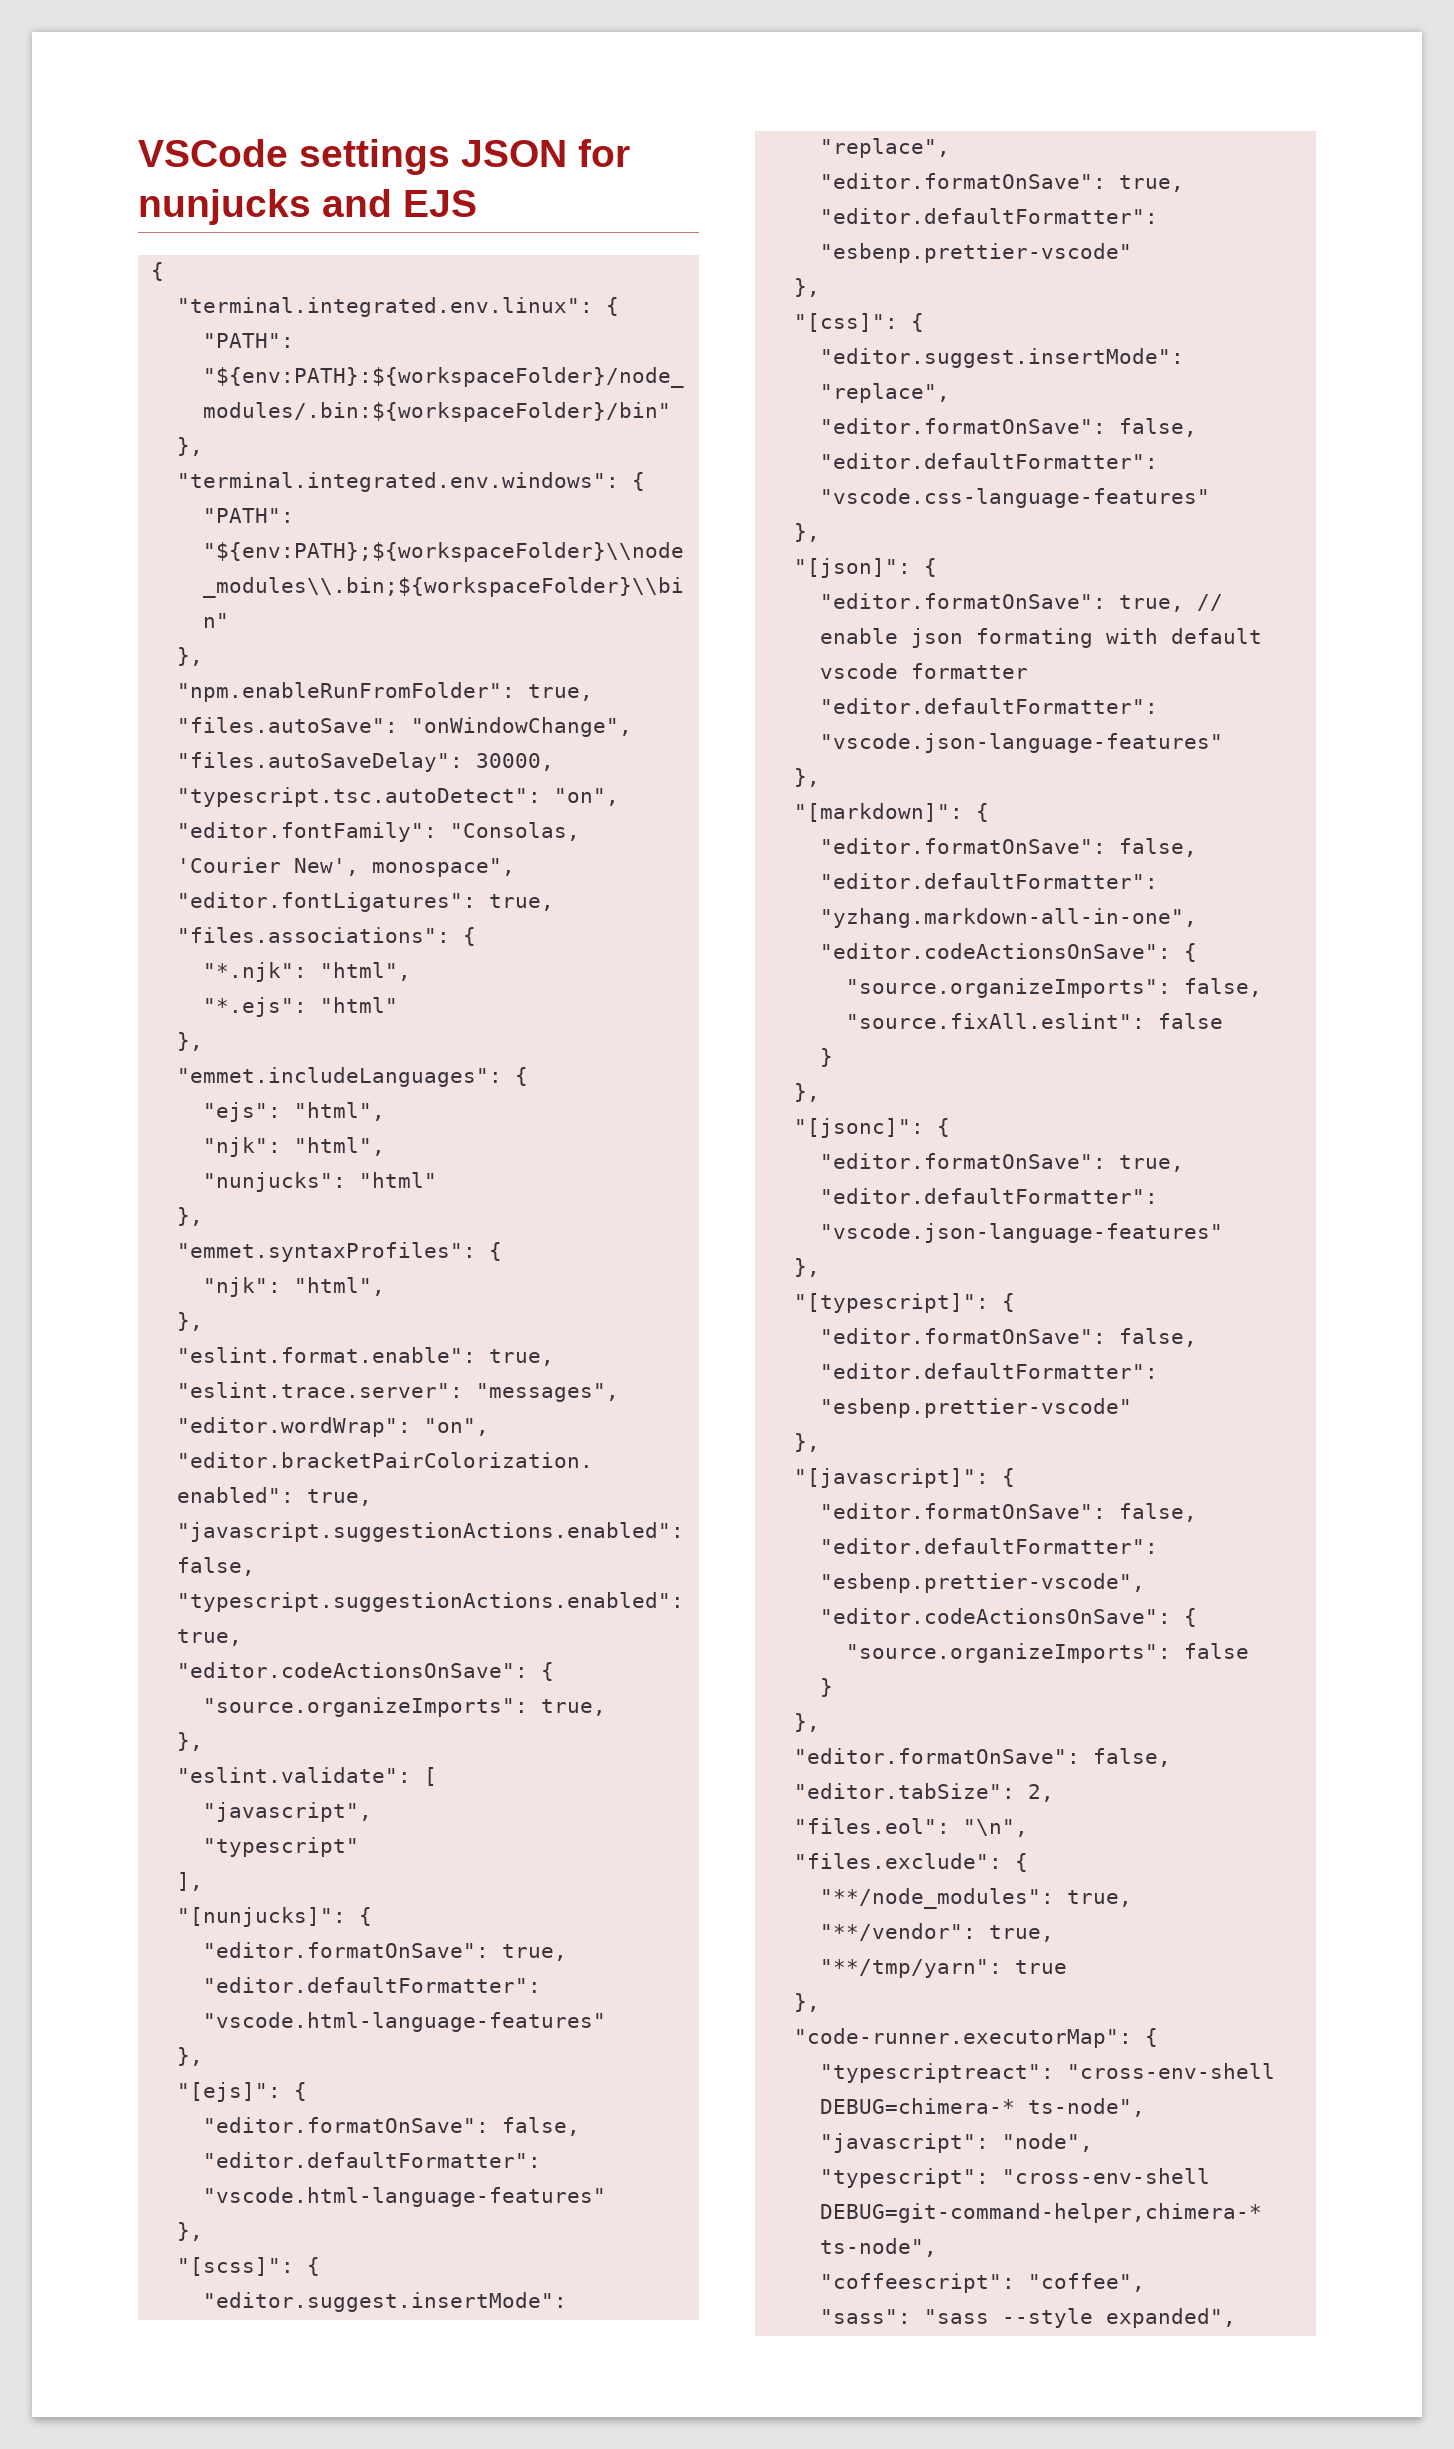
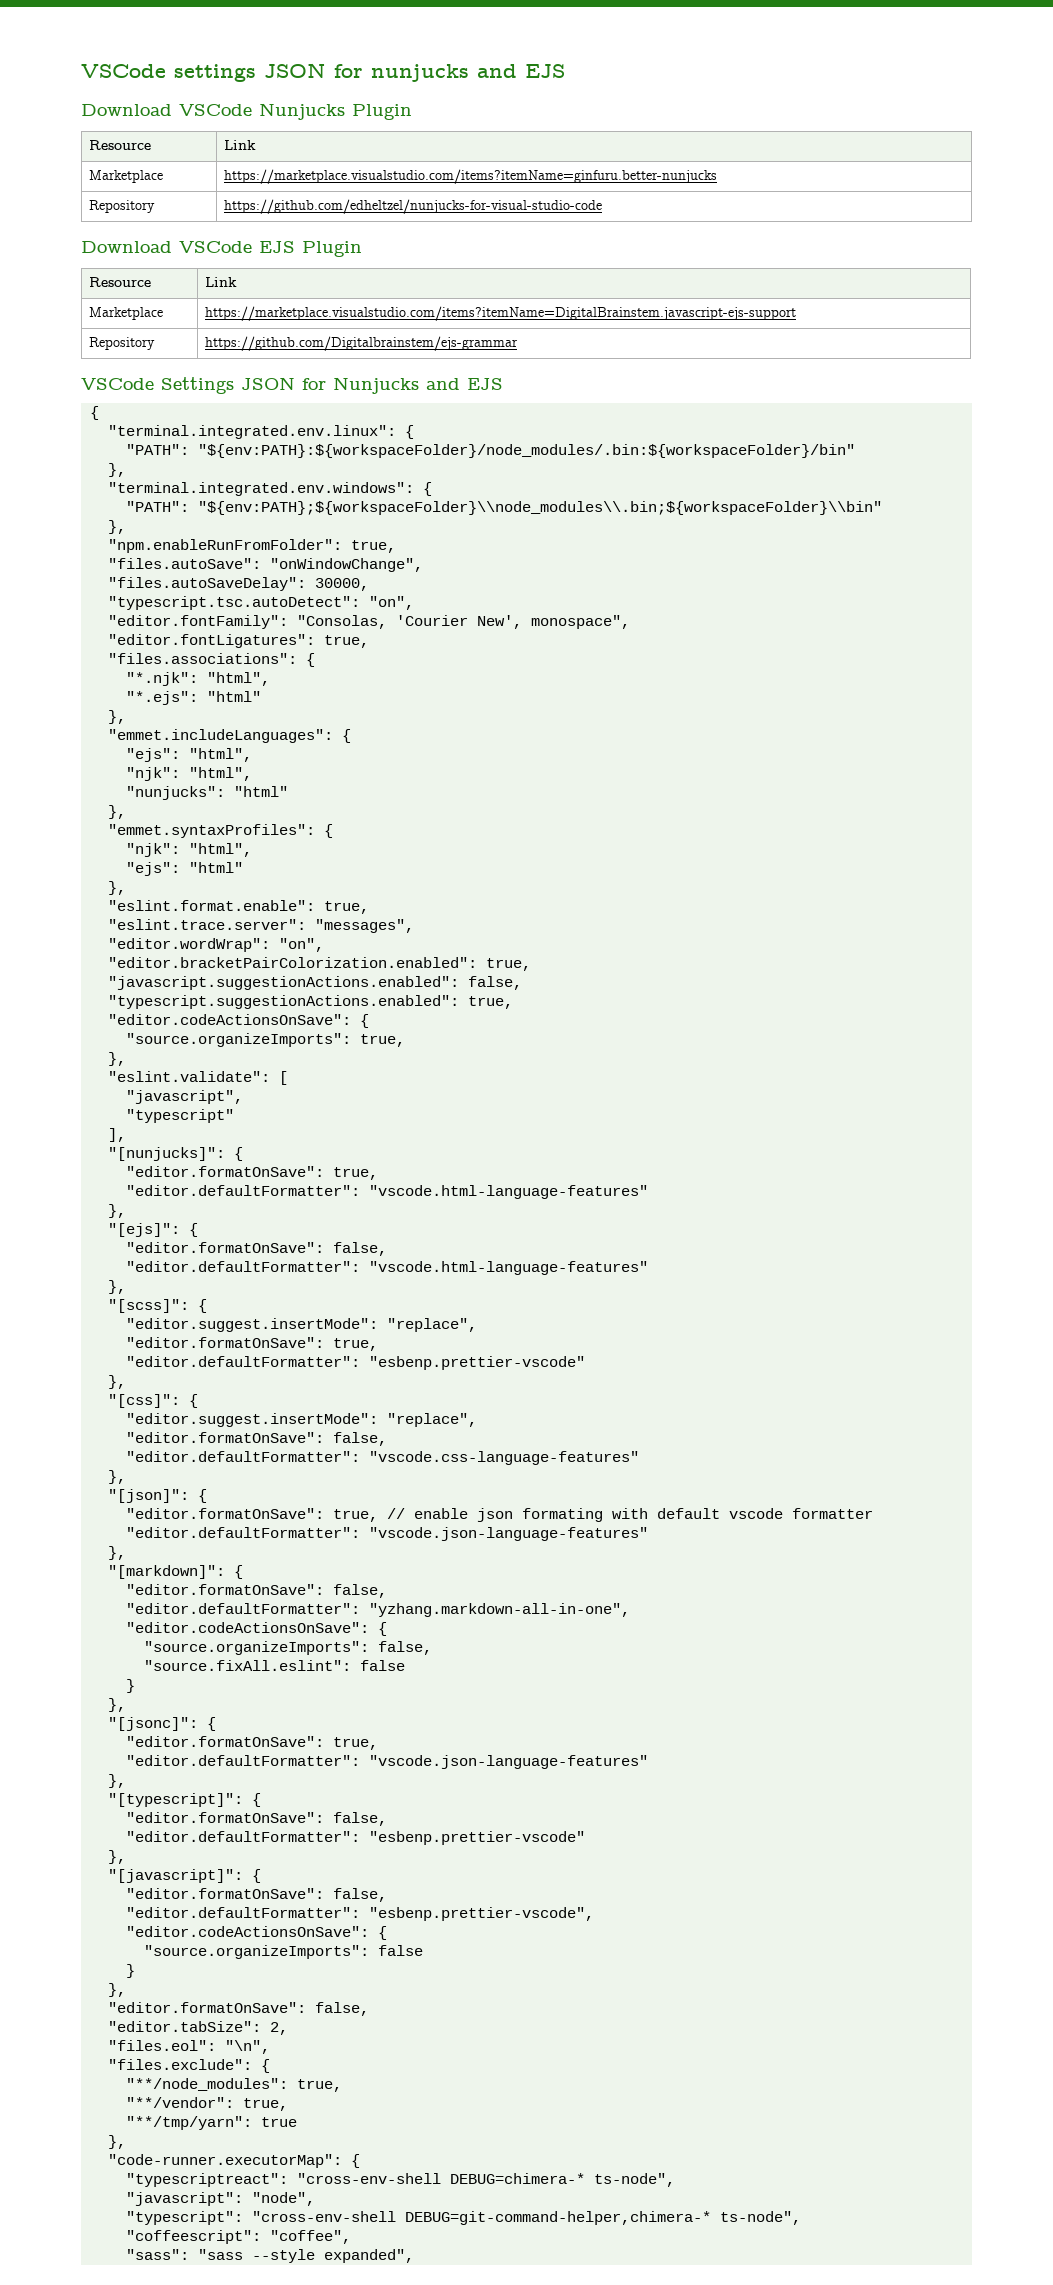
(477, 203) none -> [81,103,412,120] [89,140,152,150] [224,140,257,150] [89,170,164,183] [224,169,718,184] [89,200,156,213] [224,199,603,214] [81,241,362,257] [89,277,152,287] [205,277,238,287] [89,307,164,320] [205,306,797,321] [89,337,156,350] [205,336,519,351] [81,377,503,394] // Download VSCode Nunjucks Plugin // Resource | Link // Marketplace | https://marketplace.visualstudio.com/items?itemName=ginfuru.better-nunjucks // Repository | https://github.com/edheltzel/nunjucks-for-visual-studio-code // Download VSCode EJS Plugin // Resource | Link // Marketplace | https://marketplace.visualstudio.com/items?itemName=DigitalBrainstem.javascript-ejs-support // Repository | https://github.com/Digitalbrainstem/ejs-grammar // VSCode Settings JSON for Nunjucks and EJS
(385, 1286) none -> [126,862,243,876] // "ejs": "html"

